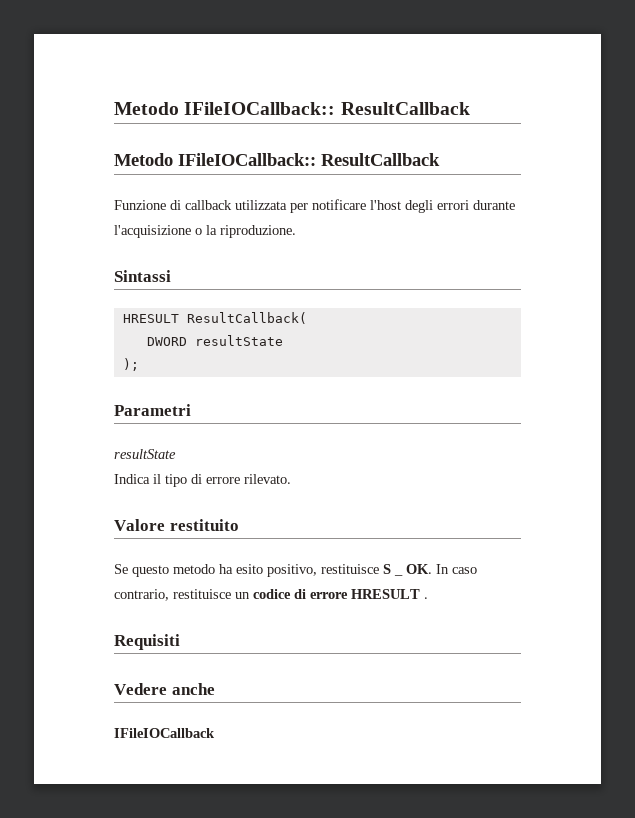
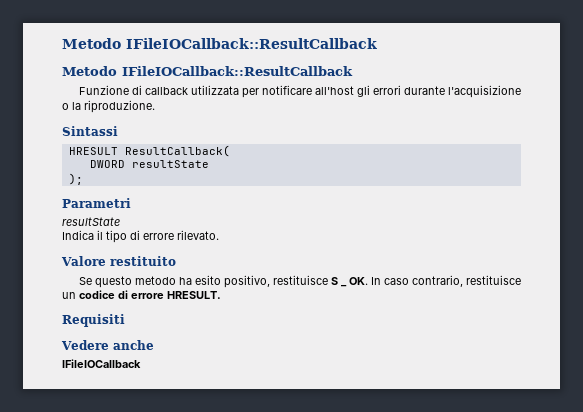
[114,102,470,115] [114,153,440,166] Metodo IFileIOCallback:: ResultCallback // Metodo IFileIOCallback:: ResultCallback -> [62,38,377,49] [62,66,353,76] Metodo IFileIOCallback::ResultCallback // Metodo IFileIOCallback::ResultCallback
[370,200,433,213] l'host degli -> [314,85,370,97] all'host gli
[351,589,428,599] HRESULT . -> [167,291,221,299] HRESULT.

